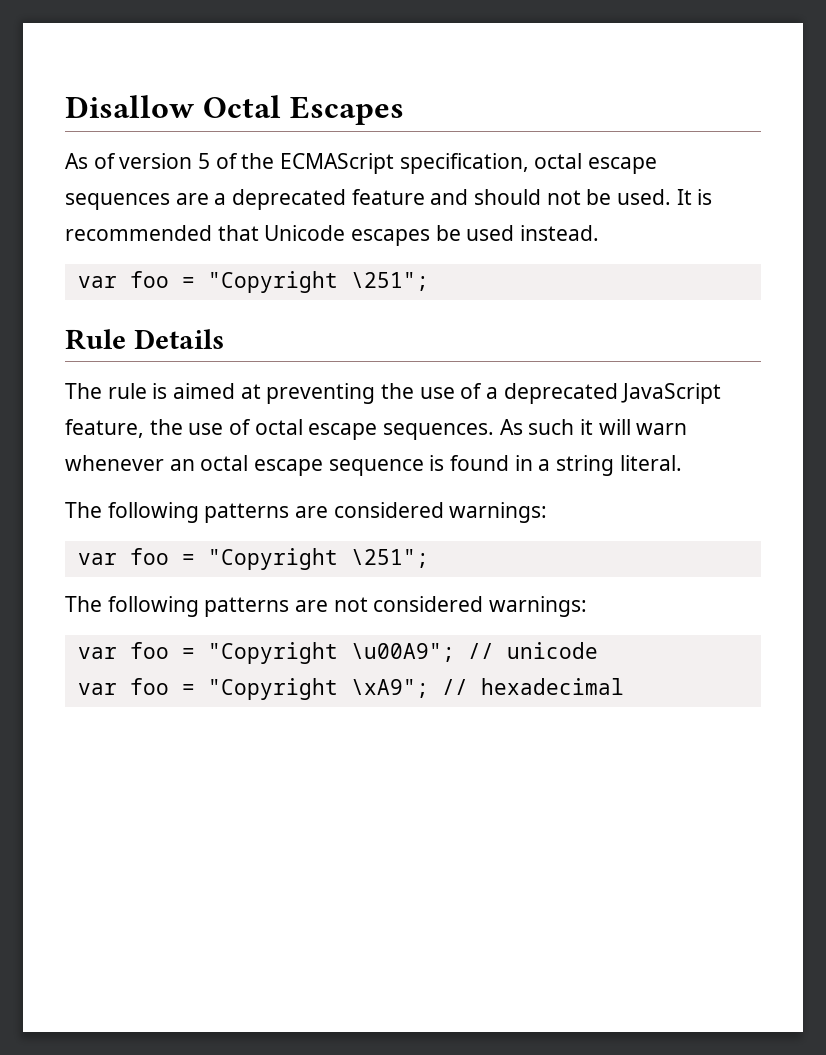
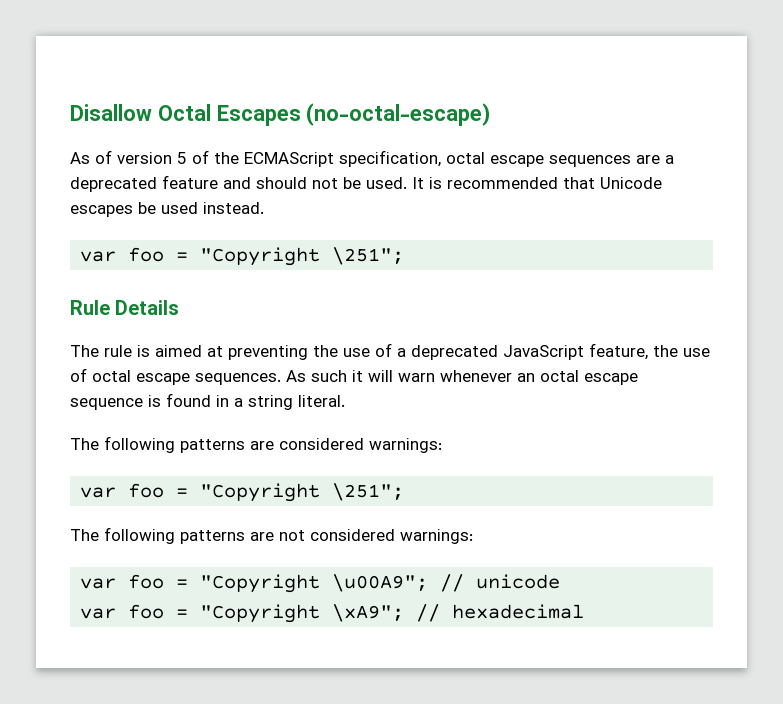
(404, 110) none -> [306,103,491,126] (no-octal-escape)

